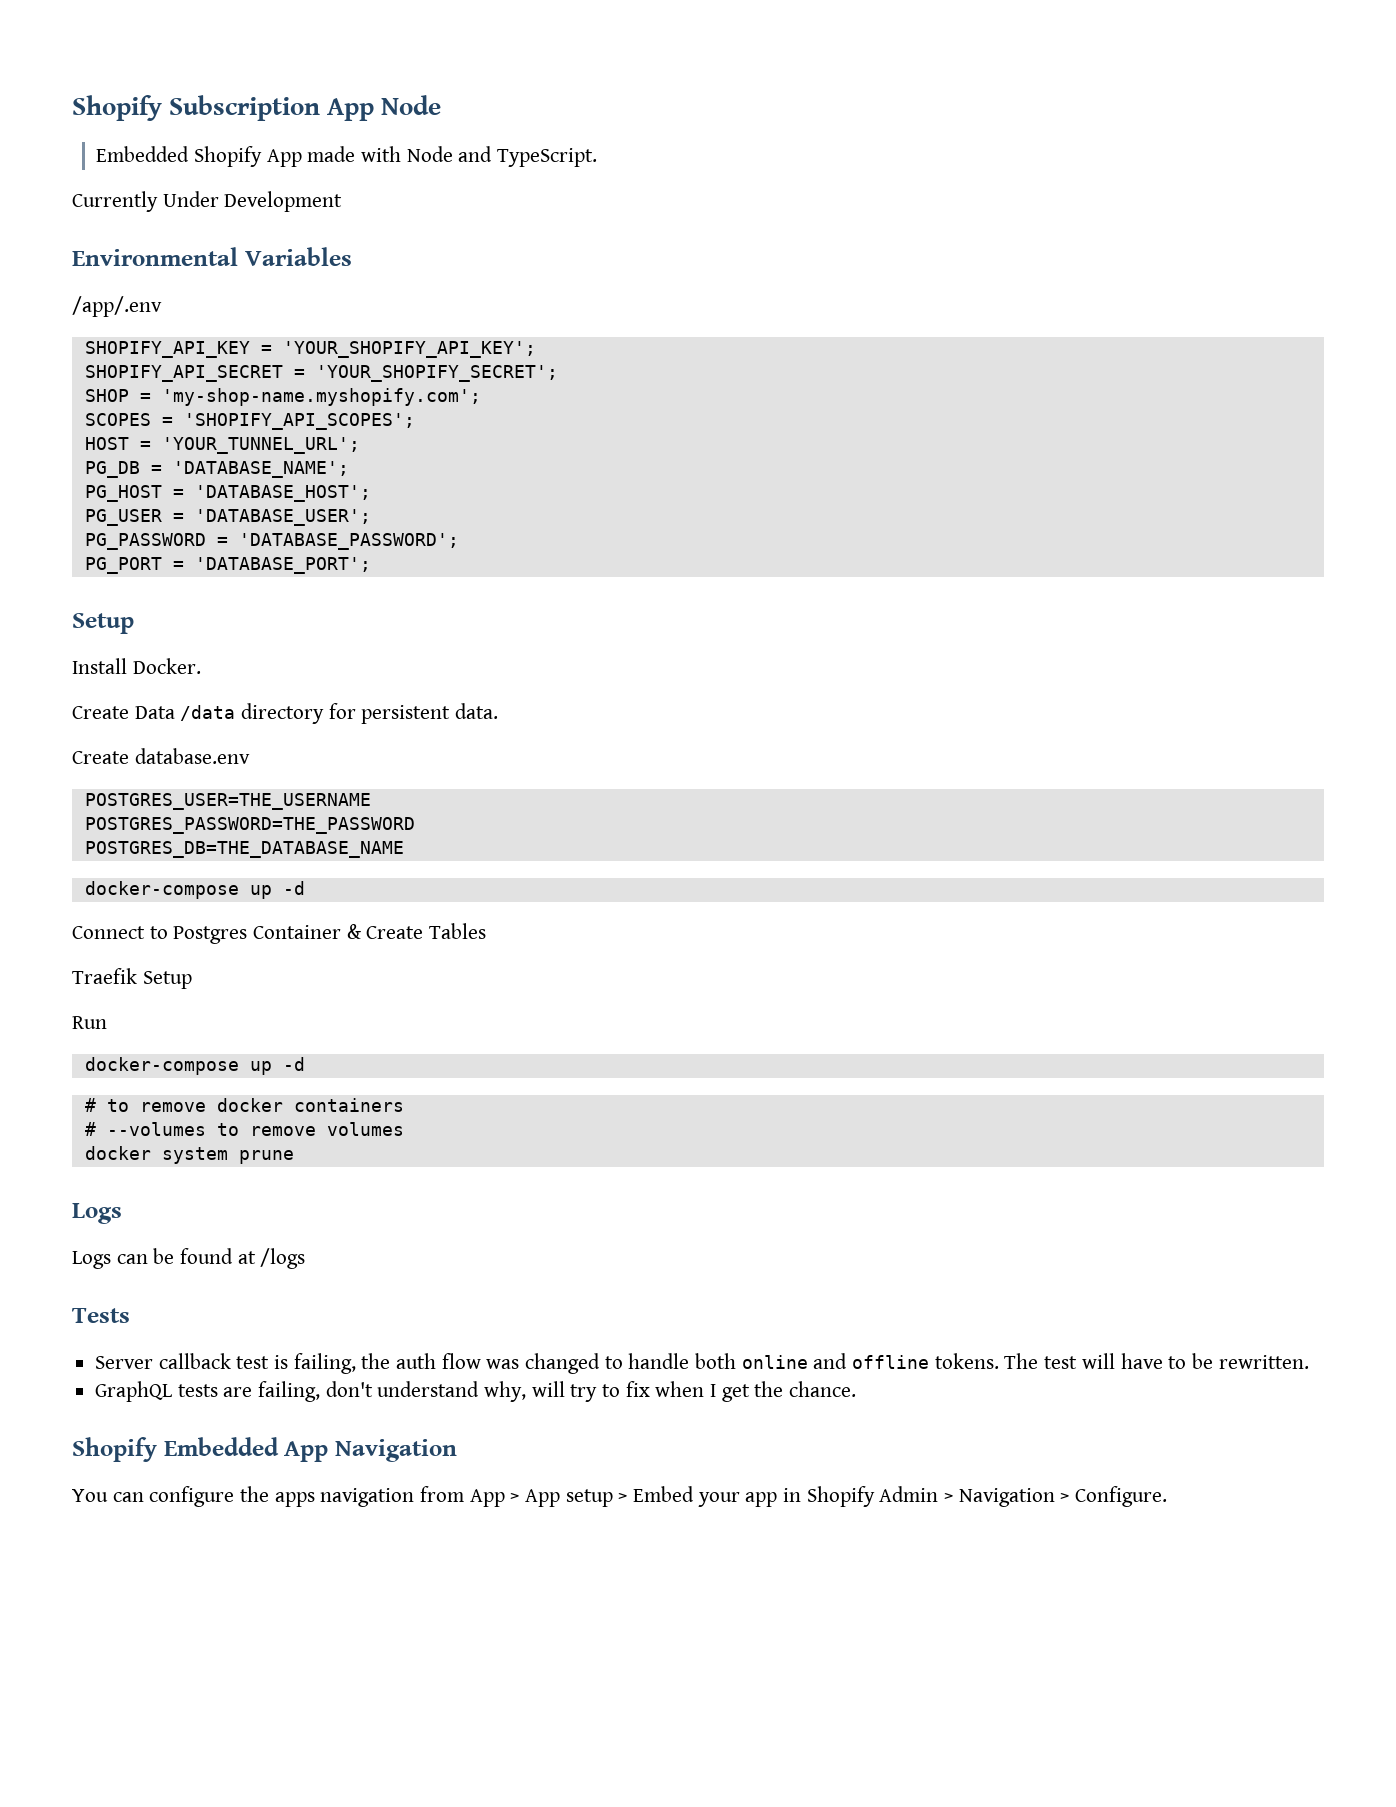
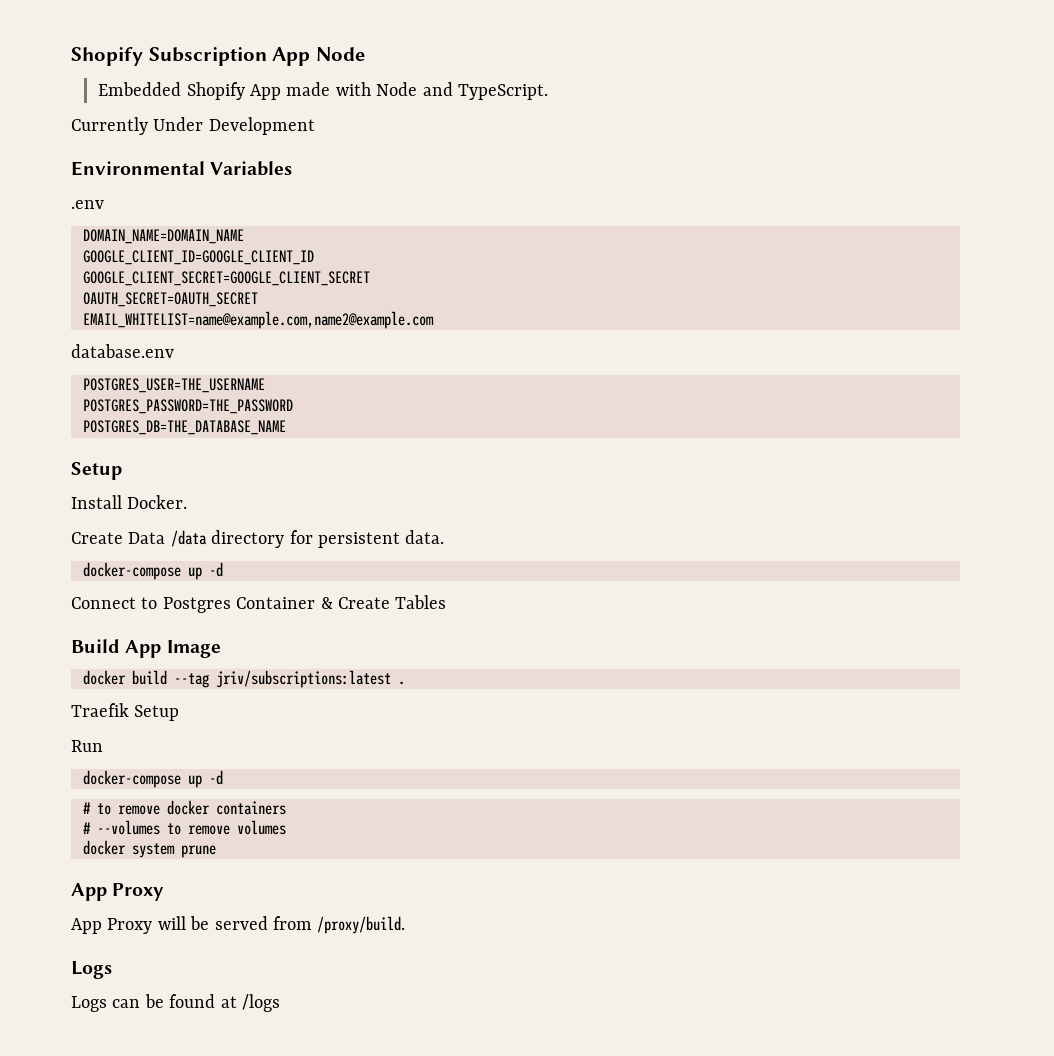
[72,296,162,317] [84,341,536,358] [84,365,558,382] [84,388,481,406] [84,413,415,430] [84,437,360,454] [84,461,349,478] [84,485,371,502] [84,509,371,526] [84,533,459,550] [84,557,371,574] /app/.env // SHOPIFY_API_KEY = 'YOUR_SHOPIFY_API_KEY'; // SHOPIFY_API_SECRET = 'YOUR_SHOPIFY_SECRET'; // SHOP = 'my-shop-name.myshopify.com'; // SCOPES = 'SHOPIFY_API_SCOPES'; // HOST = 'YOUR_TUNNEL_URL'; // PG_DB = 'DATABASE_NAME'; // PG_HOST = 'DATABASE_HOST'; // PG_USER = 'DATABASE_USER'; // PG_PASSWORD = 'DATABASE_PASSWORD'; // PG_PORT = 'DATABASE_PORT'; -> [71,200,104,209] [83,229,244,244] [83,250,314,265] [83,271,370,286] [83,292,258,307] [83,311,434,329] [71,344,174,358] [83,378,265,393] [83,399,293,414] [83,420,286,435] .env // DOMAIN_NAME=DOMAIN_NAME // GOOGLE_CLIENT_ID=GOOGLE_CLIENT_ID // GOOGLE_CLIENT_SECRET=GOOGLE_CLIENT_SECRET // OAUTH_SECRET=OAUTH_SECRET // EMAIL_WHITELIST=name@example.com,name2@example.com // database.env // POSTGRES_USER=THE_USERNAME // POSTGRES_PASSWORD=THE_PASSWORD // POSTGRES_DB=THE_DATABASE_NAME
[72,748,250,764] [84,793,371,810] [84,817,415,834] [84,841,404,858] // Create database.env // POSTGRES_USER=THE_USERNAME // POSTGRES_PASSWORD=THE_PASSWORD // POSTGRES_DB=THE_DATABASE_NAME -> (445, 537) none
(487, 931) none -> [71,639,221,658] [83,670,405,688] // Build App Image // docker build --tag jriv/subscriptions:latest .
(294, 1157) none -> [71,883,165,901] [71,916,406,934] // App Proxy // App Proxy will be served from /proxy/build.
[72,1308,130,1323] [95,1353,1309,1374] [95,1381,857,1402] [72,1437,457,1462] [72,1486,1168,1507] // Tests // Server callback test is failing, the auth flow was changed to handle both online and offline tokens. The test will have to be rewritten. // GraphQL tests are failing, don't understand why, will try to fix when I get the chance. // Shopify Embedded App Navigation // You can configure the apps navigation from App > App setup > Embed your app in Shopify Admin > Navigation > Configure. -> (280, 1003) none

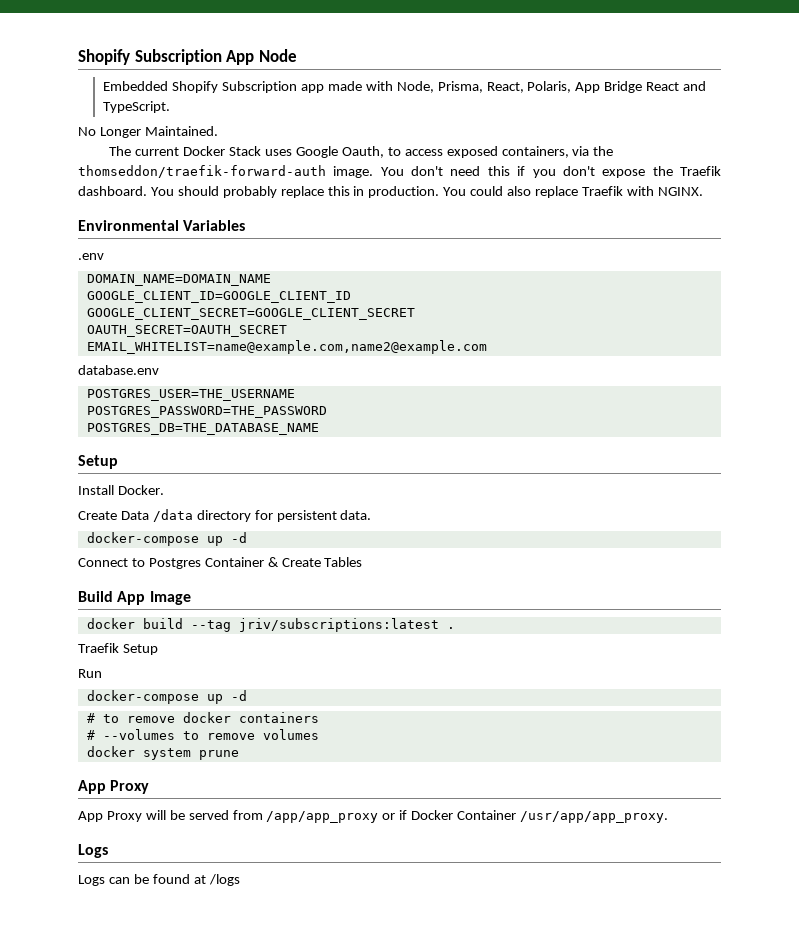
[250,82,549,100] [71,117,315,135] App made with Node and TypeScript. // Currently Under Development -> [222,81,707,93] [103,101,171,113] [78,126,218,138] [109,146,614,158] [78,165,722,178] [78,186,703,198] Subscription app made with Node, Prisma, React, Polaris, App Bridge React and TypeScript. // No Longer Maintained. // The current Docker Stack uses Google Oauth, to access exposed containers, via the thomseddon/traefik-forward-auth image. You don't need this if you don't expose the Traefik dashboard. You should probably replace this in production. You could also replace Traefik with NGINX.
[317,916,406,934] /proxy/build. -> [266,810,669,823] /app/app_proxy or if Docker Container /usr/app/app_proxy.

